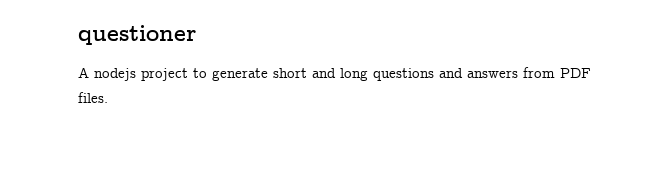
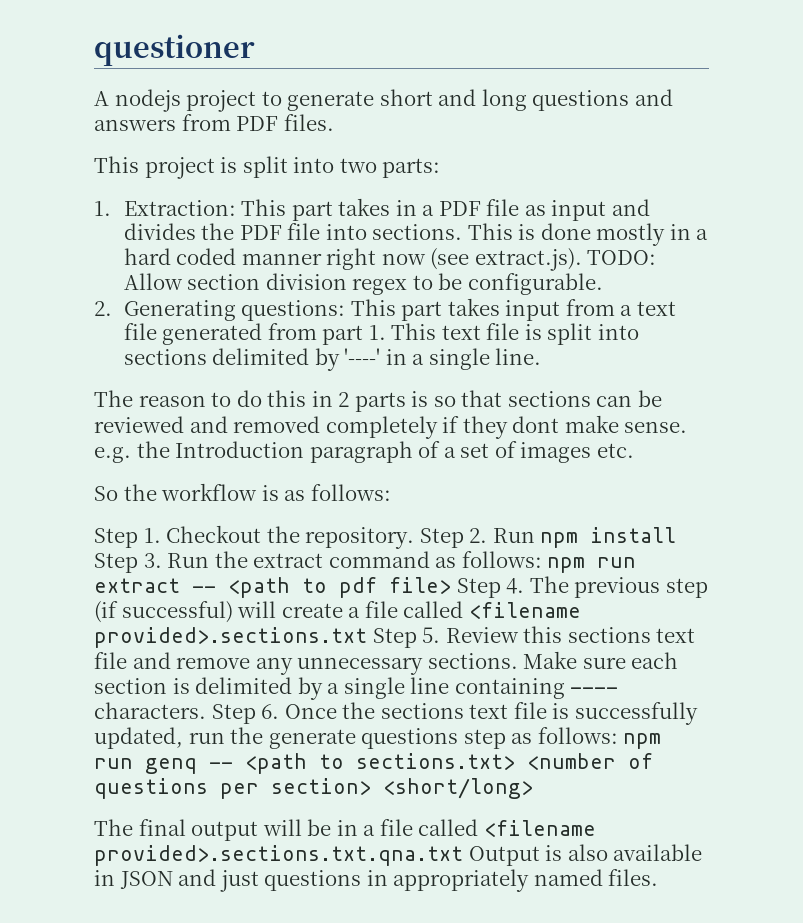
(108, 97) none -> [94,156,441,179] [94,198,650,221] [123,223,709,246] [123,248,657,271] [123,273,603,295] [94,298,676,321] [123,323,639,345] [123,348,542,371] [94,390,662,412] [94,415,688,439] [94,441,634,463] [94,483,391,501] [94,525,677,549] [94,551,637,573] [94,576,708,598] [94,601,581,623] [94,626,696,648] [94,651,679,675] [94,677,619,700] [94,702,698,725] [94,727,662,749] [94,753,653,774] [94,778,533,799] [94,819,596,841] [94,844,703,866] [94,869,659,892] // This project is split into two parts: // 1. Extraction: This part takes in a PDF file as input and divides the PDF file into sections. This is done mostly in a hard coded manner right now (see extract.js). TODO: Allow section division regex to be configurable. // 2. Generating questions: This part takes input from a text file generated from part 1. This text file is split into sections delimited by '----' in a single line. // The reason to do this in 2 parts is so that sections can be reviewed and removed completely if they dont make sense. e.g. the Introduction paragraph of a set of images etc. // So the workflow is as follows: // Step 1. Checkout the repository. Step 2. Run npm install Step 3. Run the extract command as follows: npm run extract -- <path to pdf file> Step 4. The previous step (if successful) will create a file called <filename provided>.sections.txt Step 5. Review this sections text file and remove any unnecessary sections. Make sure each section is delimited by a single line containing ---- characters. Step 6. Once the sections text file is successfully updated, run the generate questions step as follows: npm run genq -- <path to sections.txt> <number of questions per section> <short/long> // The final output will be in a file called <filename provided>.sections.txt.qna.txt Output is also available in JSON and just questions in appropriately named files.

